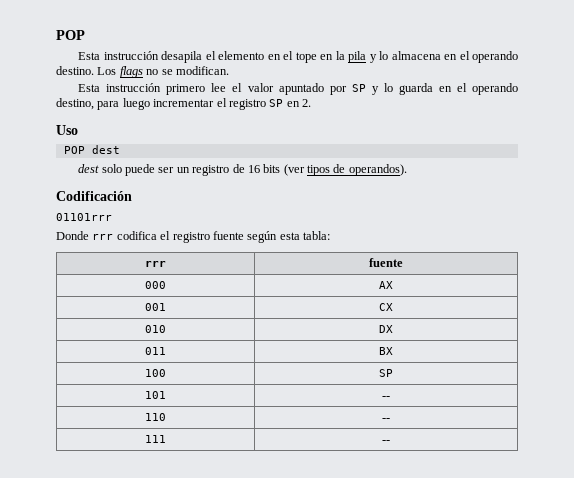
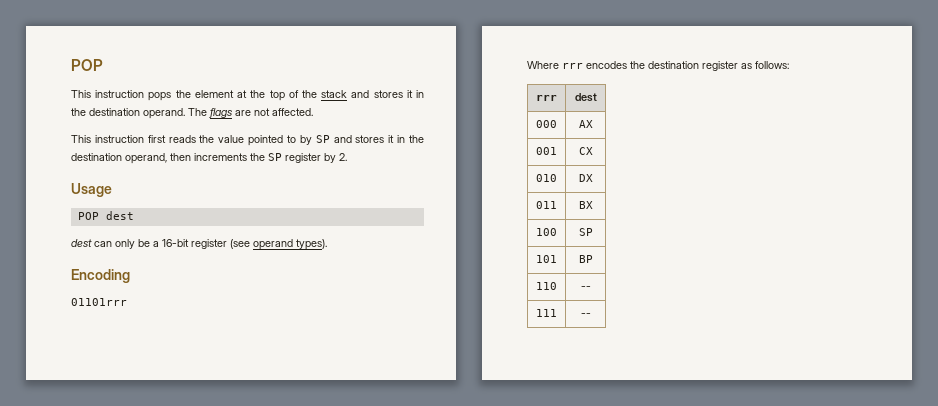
[78,51,519,63] [56,66,229,78] [78,83,518,95] [56,98,300,110] Esta instrucción desapila el elemento en el tope en la pila y lo almacena en el operando destino. Los flags no se modifican. // Esta instrucción primero lee el valor apuntado por SP y lo guarda en el operando destino, para luego incrementar el registro SP en -> [71,90,425,101] [71,108,313,119] [71,135,424,146] [71,153,336,164] This instruction pops the element at the top of the stack and stores it in the destination operand. The flags are not affected. // This instruction first reads the value pointed to by SP and stores it in the destination operand, then increments the SP register by
[56,125,78,135] Uso -> [71,183,112,197] Usage
[101,164,407,176] [56,191,132,201] [56,213,112,221] [56,231,330,243] solo puede ser un registro de 16 bits (ver tipos de operandos). // Codificación // 01101rrr // Donde rrr codifica el registro fuente según esta tabla: -> [94,239,327,250] [71,269,130,283] [71,298,127,306] [527,61,789,71] can only be a 16-bit register (see operand types). // Encoding // 01101rrr // Where rrr encodes the destination register as follows:
[369,258,403,267] fuente -> [574,93,597,102] dest
[382,396,390,399] -- -> [578,255,593,263] BP

